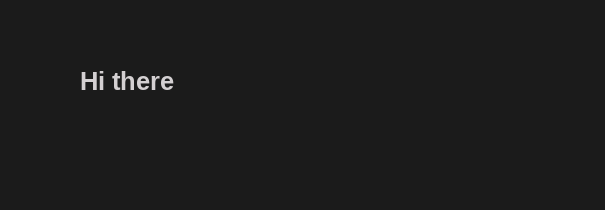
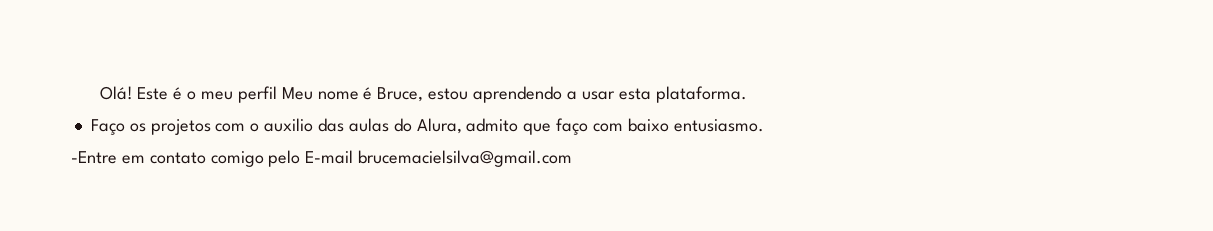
[80,71,174,90] Hi there -> [99,86,747,103] [90,118,764,135] [71,150,573,167] Olá! Este é o meu perfil Meu nome é Bruce, estou aprendendo a usar esta plataforma. // Faço os projetos com o auxilio das aulas do Alura, admito que faço com baixo entusiasmo. // -Entre em contato comigo pelo E-mail brucemacielsilva@gmail.com

